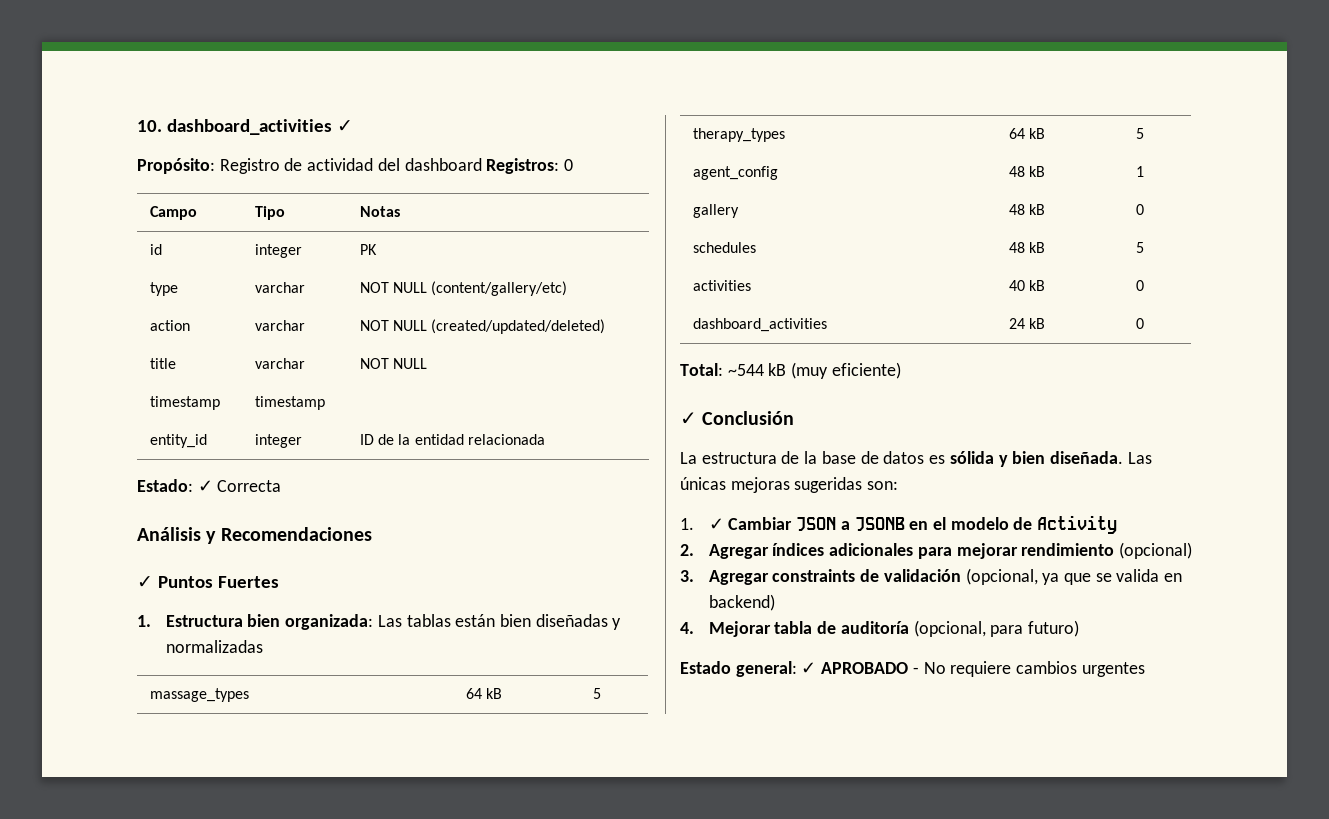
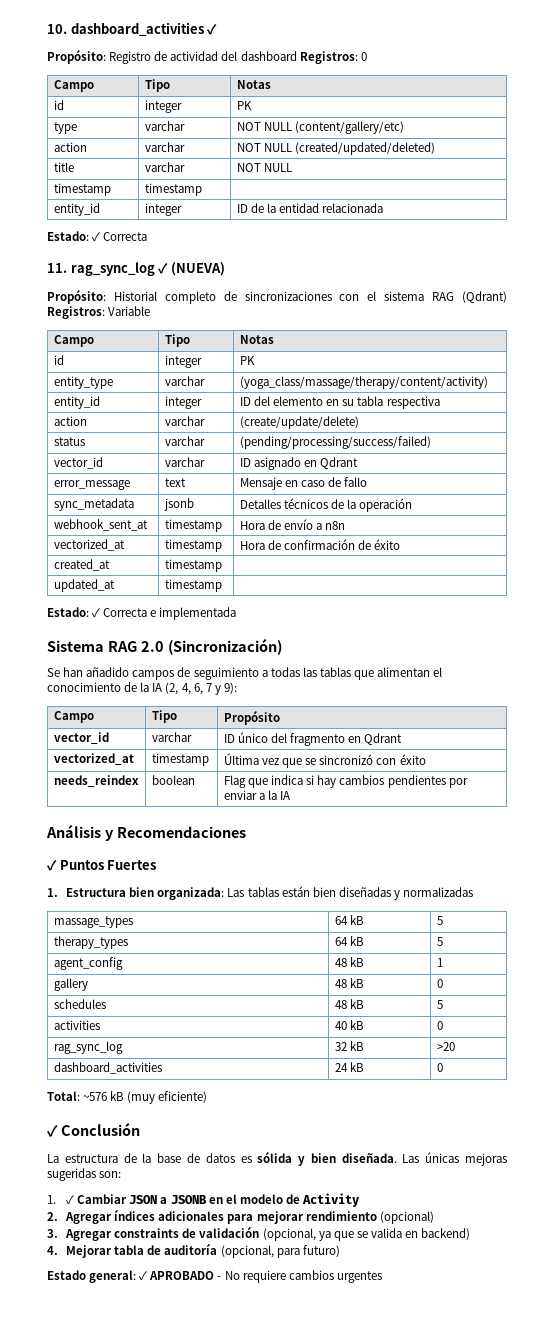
(282, 486) none -> [47,262,225,276] [47,289,507,304] [47,306,151,319] [53,335,94,347] [164,334,190,347] [239,335,274,344] [53,355,64,365] [164,355,202,368] [239,356,255,365] [53,376,113,389] [164,376,205,386] [239,376,488,389] [53,396,100,409] [164,396,202,409] [239,396,440,409] [53,416,87,426] [164,416,205,426] [239,416,359,429] [53,437,85,446] [164,436,205,446] [239,436,431,449] [53,457,103,469] [164,457,205,467] [239,457,359,470] [53,480,130,490] [164,478,186,487] [239,477,368,490] [53,498,134,511] [163,498,194,511] [239,498,413,512] [53,519,148,531] [164,519,222,532] [239,519,346,530] [53,539,125,551] [164,539,222,552] [239,539,401,550] [53,559,110,571] [164,559,222,572] [53,579,115,592] [164,579,222,592] [47,607,237,620] [47,638,282,655] [47,667,443,680] [47,682,237,695] [53,711,94,723] [151,710,177,723] [223,710,280,725] [53,732,109,744] [151,732,192,742] [223,732,403,746] [53,753,134,765] [151,753,209,766] [223,753,426,768] [53,775,139,787] [151,775,195,785] [223,775,468,788] [223,790,291,800] // 11. rag_sync_log ✓ (NUEVA) // Propósito: Historial completo de sincronizaciones con el sistema RAG (Qdrant) Registros: Variable // Campo | Tipo | Notas // id | integer | PK // entity_type | varchar | (yoga_class/massage/therapy/content/activity) // entity_id | integer | ID del elemento en su tabla respectiva // action | varchar | (create/update/delete) // status | varchar | (pending/processing/success/failed) // vector_id | varchar | ID asignado en Qdrant // error_message | text | Mensaje en caso de fallo // sync_metadata | jsonb | Detalles técnicos de la operación // webhook_sent_at | timestamp | Hora de envío a n8n // vectorized_at | timestamp | Hora de confirmación de éxito // created_at | timestamp | // updated_at | timestamp | // Estado: ✓ Correcta e implementada // Sistema RAG 2.0 (Sincronización) // Se han añadido campos de seguimiento a todas las tablas que alimentan el conocimiento de la IA (2, 4, 6, 7 y 9): // Campo | Tipo | Propósito // vector_id | varchar | ID único del fragmento en Qdrant // vectorized_at | timestamp | Última vez que se sincronizó con éxito // needs_reindex | boolean | Flag que indica si hay cambios pendientes por enviar a la IA
(1144, 285) none -> [53,1041,123,1054] [334,1041,364,1051] [436,1042,455,1051] // rag_sync_log | 32 kB | >20
[727,364,764,376] ~544 -> [83,1092,108,1101] ~576

